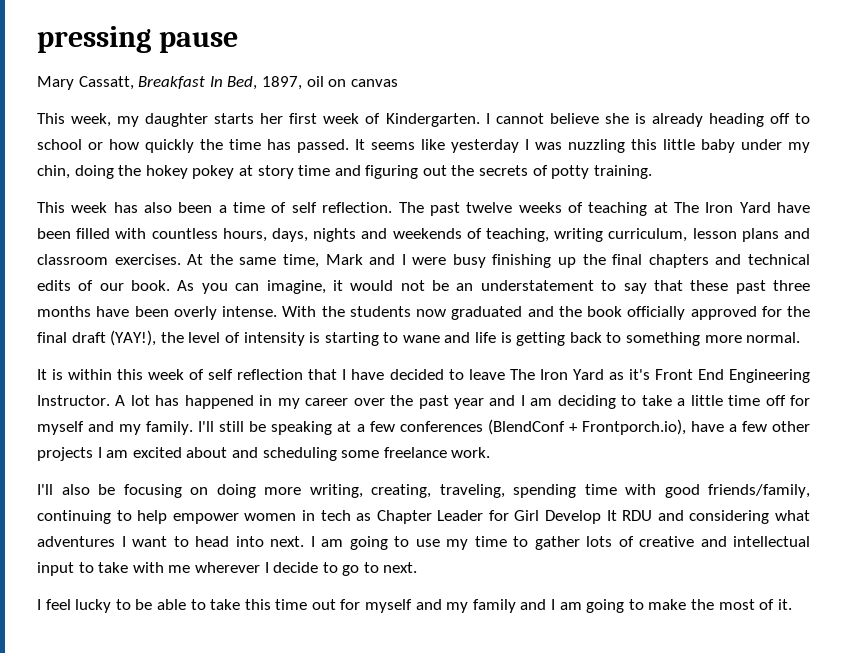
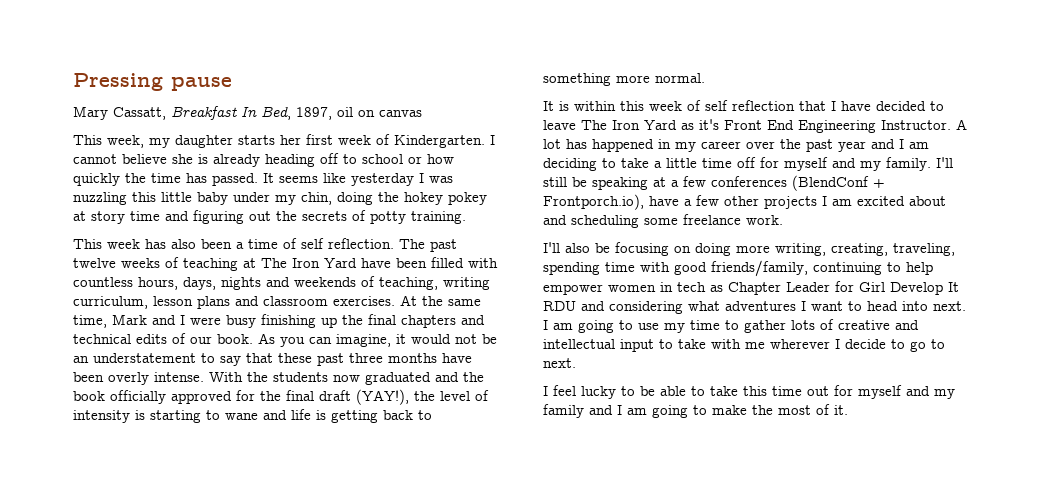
[37,26,151,53] pressing -> [73,73,163,91] Pressing

